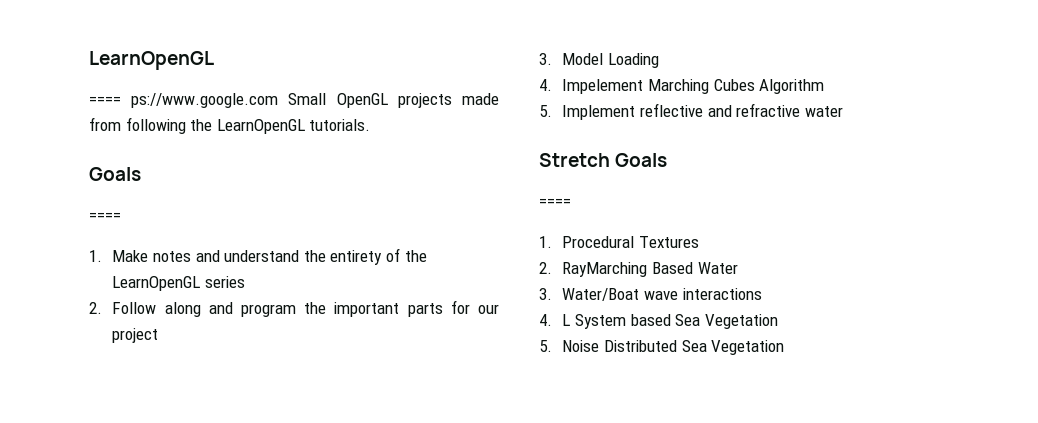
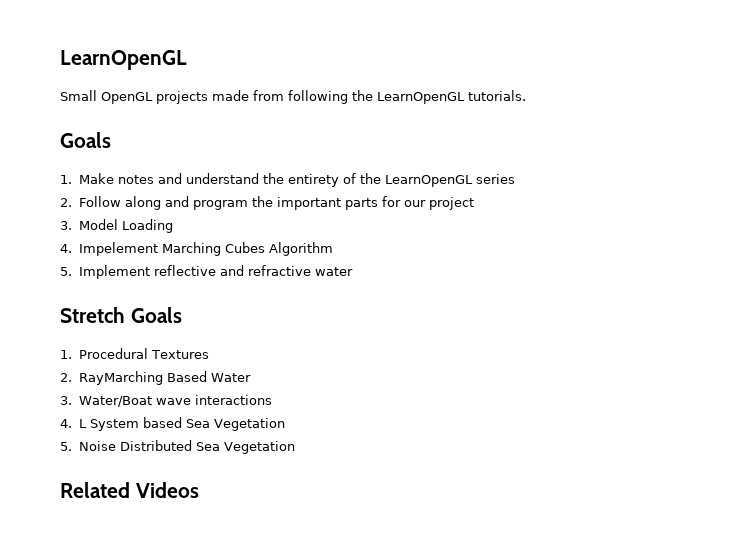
[89,93,279,108] ==== ps://www.google.com -> (187, 60) none
[89,212,121,221] // ==== -> (111, 140) none
[539,198,571,207] // ==== -> (182, 315) none
(785, 347) none -> [60,482,199,498] // Related Videos

